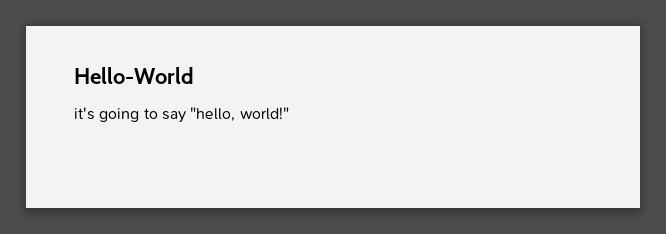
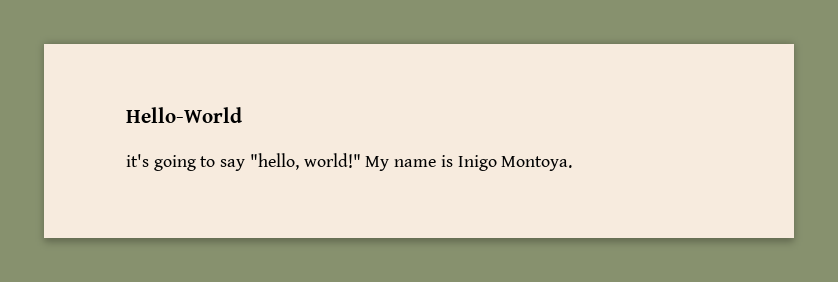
(289, 113) none -> [365,155,573,171] My name is Inigo Montoya.

